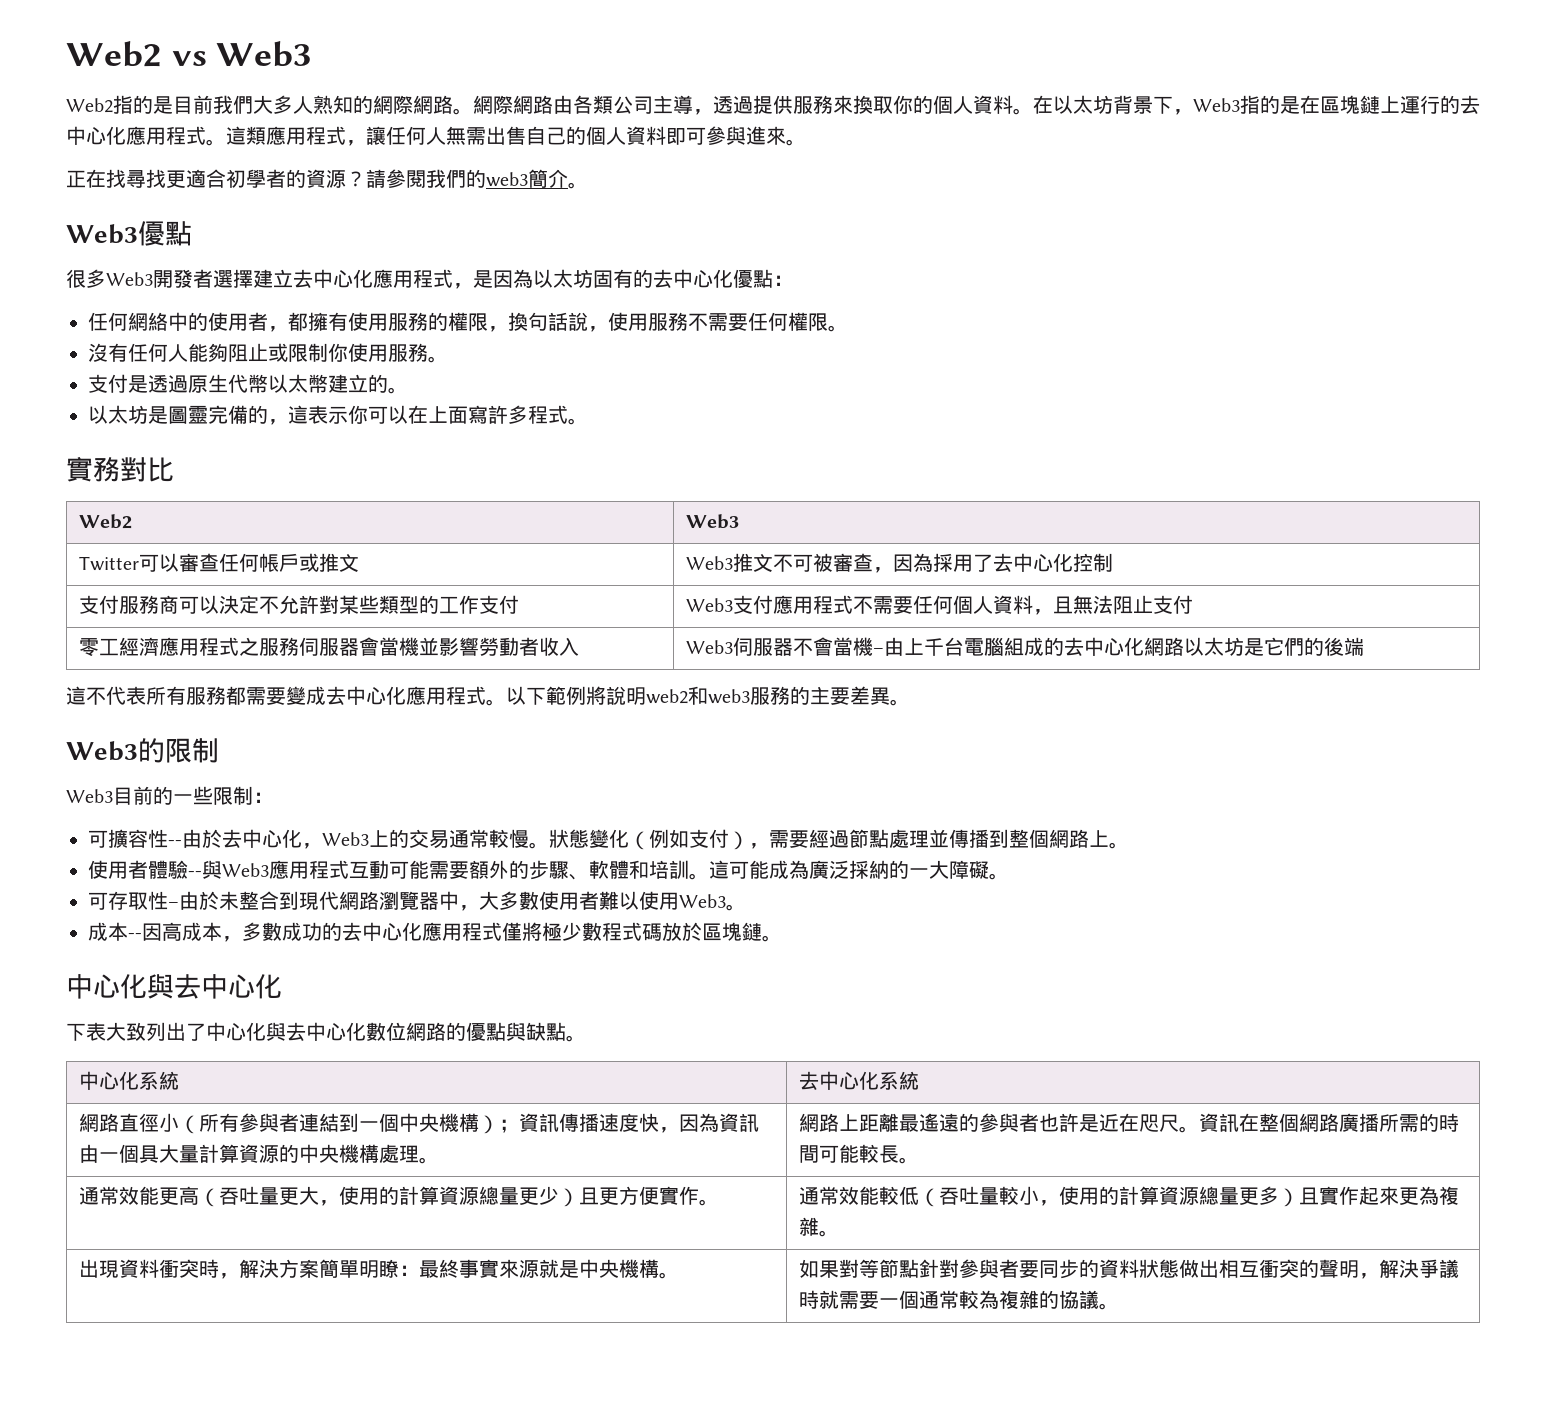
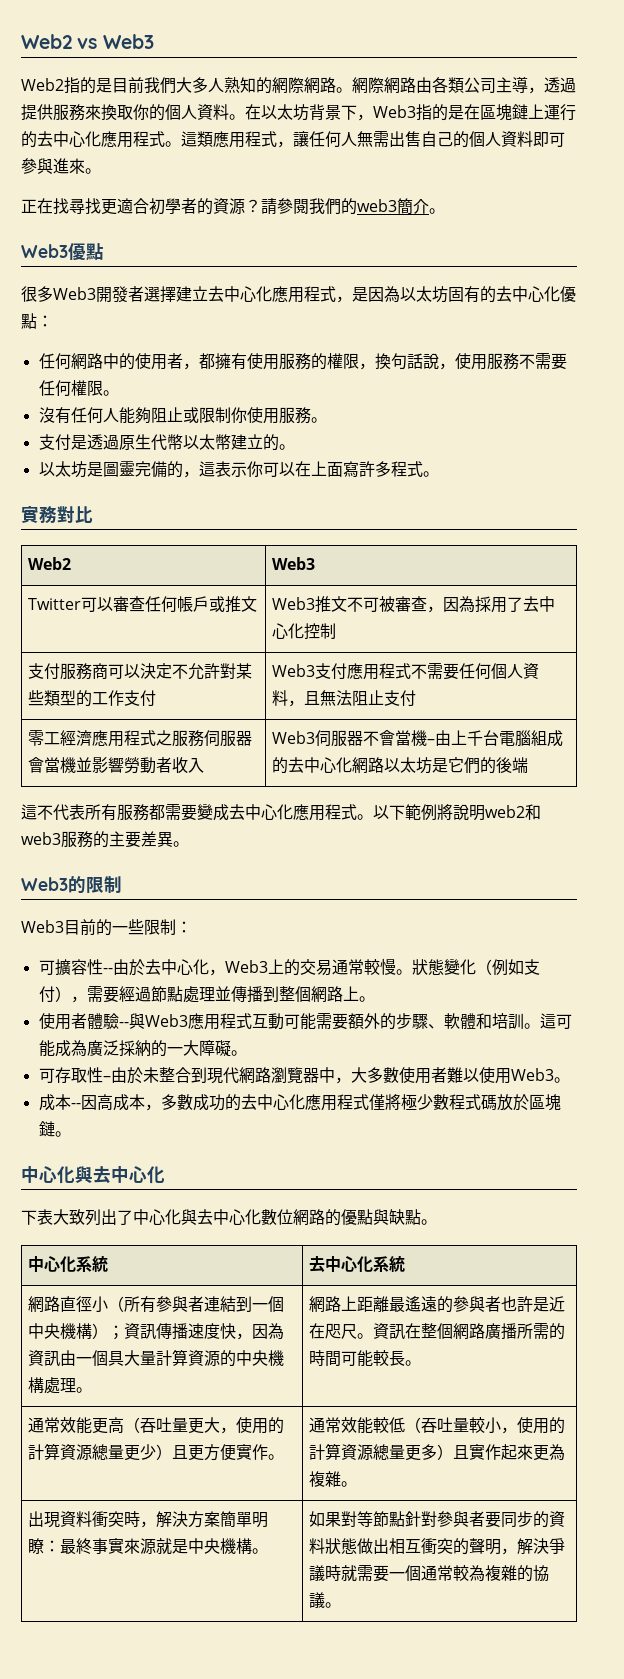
[148,312,168,331] 絡 -> [86,353,103,369] 路

